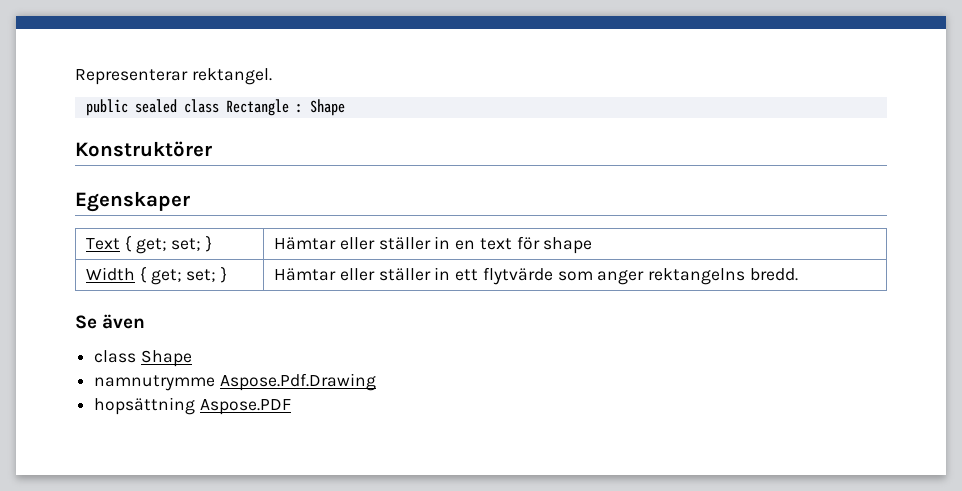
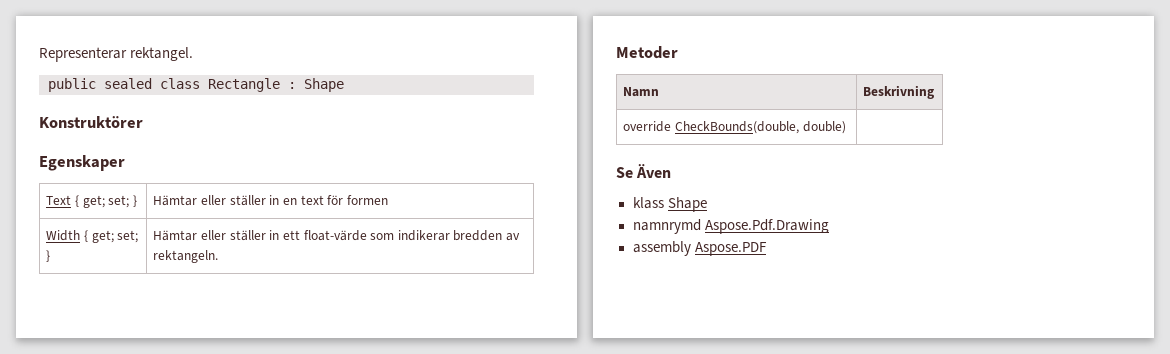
[543,237,593,254] shape -> [346,195,388,205] formen
[482,267,798,285] flytvärde som anger rektangelns bredd. -> [303,230,521,241] [153,250,219,263] [616,46,678,59] [623,87,660,97] [863,85,935,99] [623,121,846,134] float-värde som indikerar bredden av rektangeln. // Metoder // Namn | Beskrivning // override CheckBounds(double, double) |
[102,314,146,329] [94,350,192,367] [94,375,216,391] även // class Shape // namnutrymme -> [636,164,672,178] [632,197,707,212] [632,219,701,234] Även // klass Shape // namnrymd
[94,397,196,415] hopsättning -> [632,241,691,256] assembly

